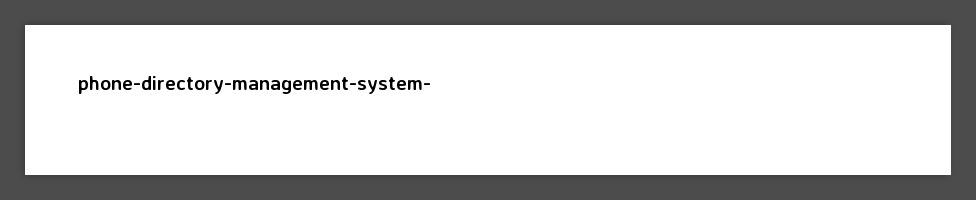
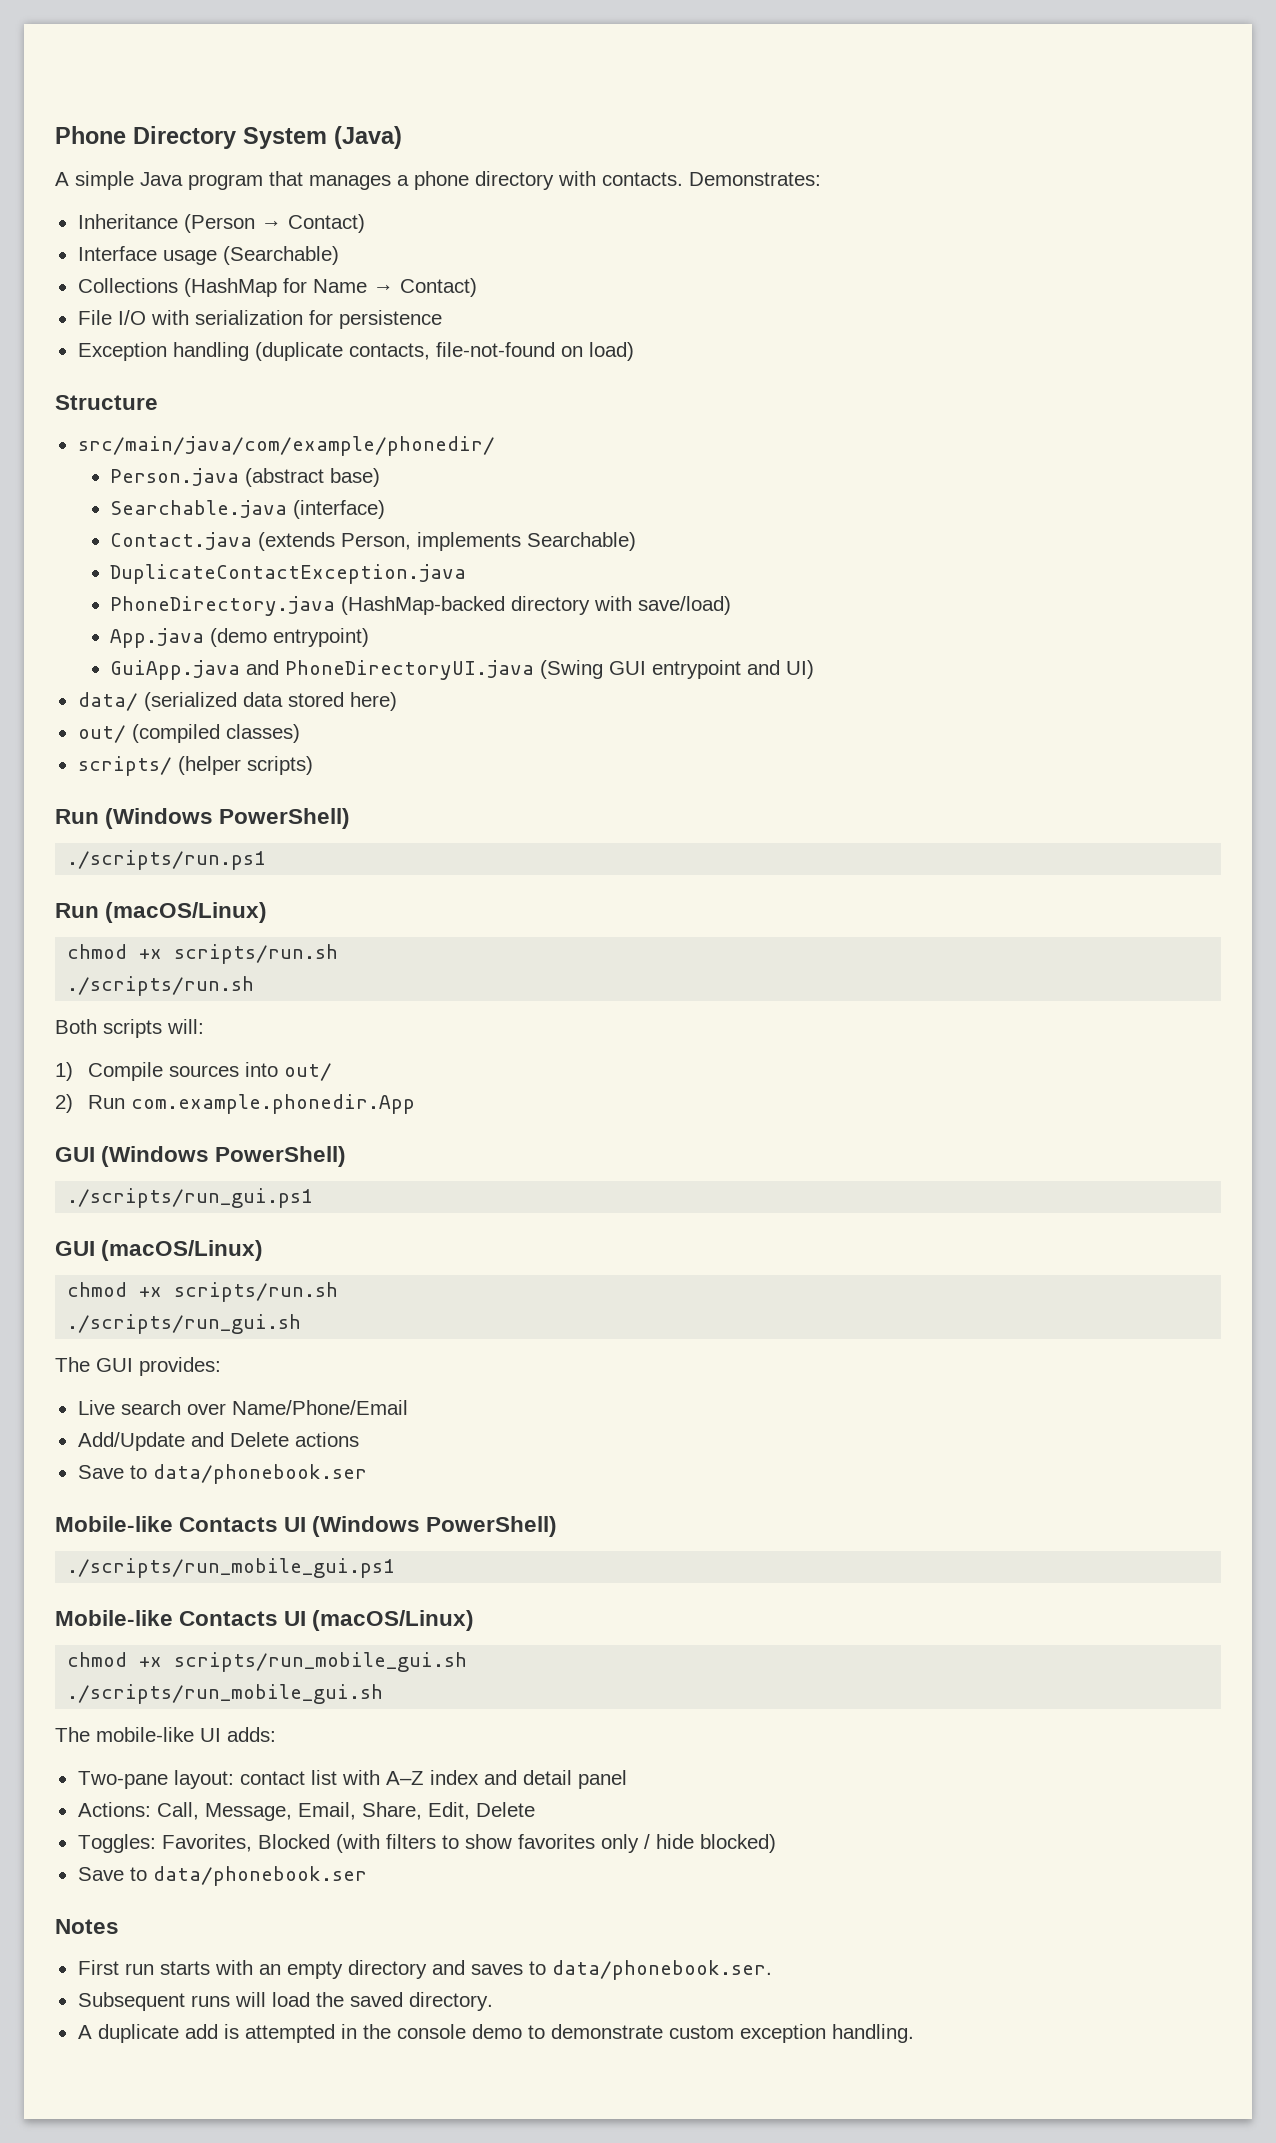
[78,76,431,94] phone-directory-management-system- -> [55,126,402,149] [55,171,821,190] [77,214,365,233] [77,246,339,265] [77,278,477,297] [77,310,442,329] [77,342,634,361] [55,395,158,410] [77,436,495,456] [110,468,381,487] [110,500,386,519] [110,532,637,551] [110,564,467,584] [110,596,732,616] [110,628,370,648] [110,660,815,680] [77,692,397,711] [77,724,300,743] [77,756,313,776] [55,808,351,829] [67,850,267,870] [55,902,268,923] [67,944,339,964] [67,976,255,996] [55,1019,204,1038] [55,1062,332,1081] [55,1094,415,1114] [55,1146,347,1167] [67,1188,314,1208] [55,1240,264,1261] [67,1282,339,1302] [67,1314,302,1334] [55,1357,221,1376] [77,1400,408,1415] [77,1432,359,1451] [77,1464,367,1484] [55,1516,558,1537] [67,1558,396,1578] [55,1610,475,1631] [67,1652,468,1672] [67,1684,384,1704] [55,1727,276,1742] [77,1770,627,1789] [77,1802,535,1821] [77,1834,776,1853] [77,1866,367,1886] [55,1919,119,1934] [77,1960,772,1980] [77,1992,493,2011] [77,2024,914,2043] Phone Directory System (Java) // A simple Java program that manages a phone directory with contacts. Demonstrates: // Inheritance (Person → Contact) // Interface usage (Searchable) // Collections (HashMap for Name → Contact) // File I/O with serialization for persistence // Exception handling (duplicate contacts, file-not-found on load) // Structure // src/main/java/com/example/phonedir/ // Person.java (abstract base) // Searchable.java (interface) // Contact.java (extends Person, implements Searchable) // DuplicateContactException.java // PhoneDirectory.java (HashMap-backed directory with save/load) // App.java (demo entrypoint) // GuiApp.java and PhoneDirectoryUI.java (Swing GUI entrypoint and UI) // data/ (serialized data stored here) // out/ (compiled classes) // scripts/ (helper scripts) // Run (Windows PowerShell) // ./scripts/run.ps1 // Run (macOS/Linux) // chmod +x scripts/run.sh // ./scripts/run.sh // Both scripts will: // 1) Compile sources into out/ // 2) Run com.example.phonedir.App // GUI (Windows PowerShell) // ./scripts/run_gui.ps1 // GUI (macOS/Linux) // chmod +x scripts/run.sh // ./scripts/run_gui.sh // The GUI provides: // Live search over Name/Phone/Email // Add/Update and Delete actions // Save to data/phonebook.ser // Mobile-like Contacts UI (Windows PowerShell) // ./scripts/run_mobile_gui.ps1 // Mobile-like Contacts UI (macOS/Linux) // chmod +x scripts/run_mobile_gui.sh // ./scripts/run_mobile_gui.sh // The mobile-like UI adds: // Two-pane layout: contact list with A–Z index and detail panel // Actions: Call, Message, Email, Share, Edit, Delete // Toggles: Favorites, Blocked (with filters to show favorites only / hide blocked) // Save to data/phonebook.ser // Notes // First run starts with an empty directory and saves to data/phonebook.ser. // Subsequent runs will load the saved directory. // A duplicate add is attempted in the console demo to demonstrate custom exception handling.

